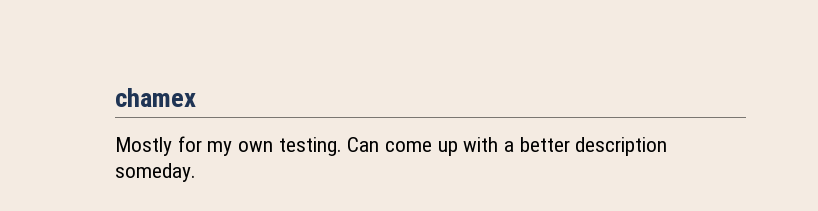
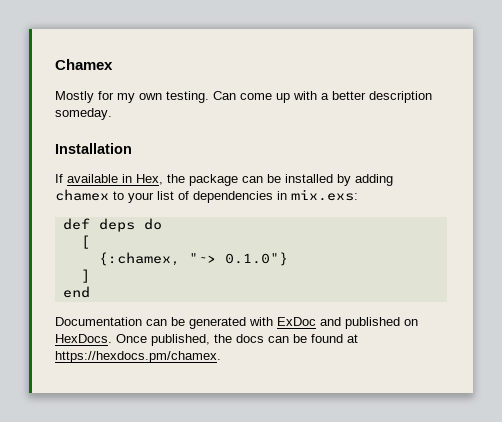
[115,88,196,107] chamex -> [55,59,113,70] Chamex
(196, 172) none -> [55,143,132,154] [55,174,393,186] [55,189,358,203] [62,218,162,232] [80,235,90,249] [98,252,288,266] [80,269,90,283] [62,286,90,298] [55,317,418,329] [55,334,358,346] [55,351,221,363] // Installation // If available in Hex, the package can be installed by adding chamex to your list of dependencies in mix.exs: // def deps do // [ // {:chamex, "~> 0.1.0"} // ] // end // Documentation can be generated with ExDoc and published on HexDocs. Once published, the docs can be found at https://hexdocs.pm/chamex.

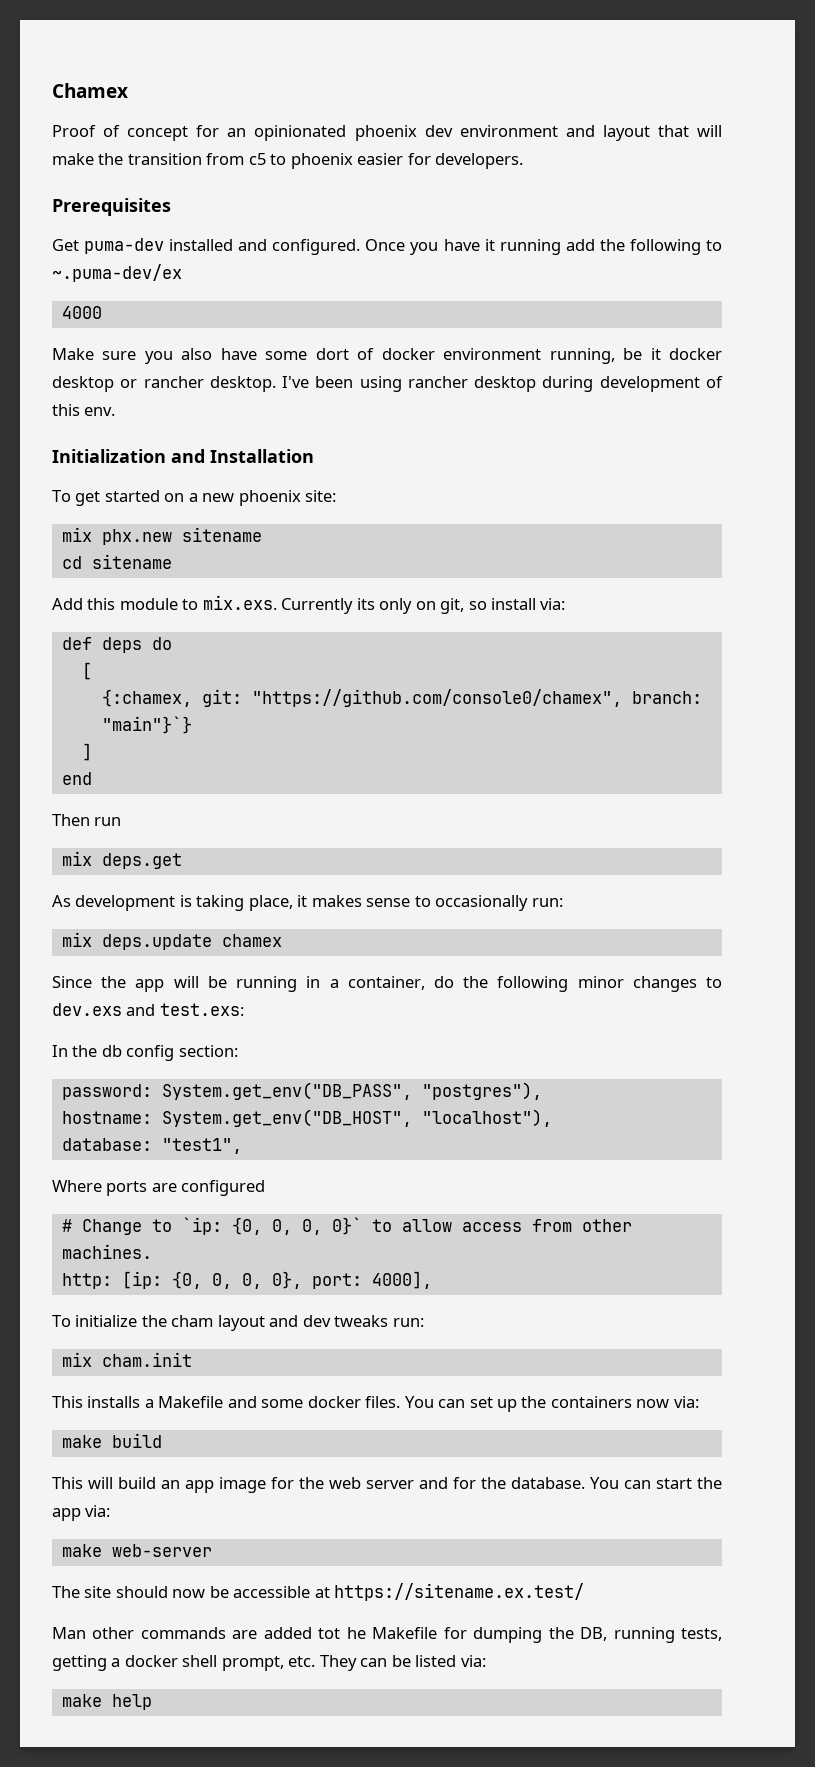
[55,91,432,103] [55,108,112,120] [55,143,132,154] [55,174,393,186] [55,189,358,203] Mostly for my own testing. Can come up with a better description someday. // Installation // If available in Hex, the package can be installed by adding chamex to your list of dependencies in mix.exs: -> [52,125,723,141] [52,153,524,169] [52,198,171,216] [52,238,723,255] [52,264,182,282] [61,306,102,319] [52,348,722,364] [52,376,723,392] [52,404,116,416] [52,449,314,463] [52,490,337,506] [61,527,262,545] [61,554,172,569] [52,595,566,614] Proof of concept for an opinionated phoenix dev environment and layout that will make the transition from c5 to phoenix easier for developers. // Prerequisites // Get puma-dev installed and configured. Once you have it running add the following to ~.puma-dev/ex // 4000 // Make sure you also have some dort of docker environment running, be it docker desktop or rancher desktop. I've been using rancher desktop during development of this env. // Initialization and Installation // To get started on a new phoenix site: // mix phx.new sitename // cd sitename // Add this module to mix.exs. Currently its only on git, so install via:
[188,252,288,266] [80,269,90,283] [62,286,90,298] [55,317,418,329] [55,334,358,346] [55,351,221,363] "~> 0.1.0"} // ] // end // Documentation can be generated with ExDoc and published on HexDocs. Once published, the docs can be found at https://hexdocs.pm/chamex. -> [201,689,702,707] [101,716,192,734] [81,743,92,761] [61,772,92,785] [52,814,122,826] [61,851,182,869] [52,895,563,911] [61,932,282,950] [52,976,722,992] [52,1003,244,1016] [52,1045,238,1061] [61,1082,542,1100] [61,1109,552,1127] [61,1138,242,1154] [52,1180,266,1196] [61,1217,632,1235] [61,1244,152,1259] [61,1271,432,1289] [52,1315,424,1331] [61,1352,192,1367] [52,1396,699,1412] [61,1433,162,1448] [52,1477,722,1493] [52,1505,111,1521] [61,1544,212,1557] [52,1583,585,1601] [52,1627,722,1643] [52,1655,486,1671] [61,1694,152,1710] git: "https://github.com/console0/chamex", branch: "main"}`} // ] // end // Then run // mix deps.get // As development is taking place, it makes sense to occasionally run: // mix deps.update chamex // Since the app will be running in a container, do the following minor changes to dev.exs and test.exs: // In the db config section: // password: System.get_env("DB_PASS", "postgres"), // hostname: System.get_env("DB_HOST", "localhost"), // database: "test1", // Where ports are configured // # Change to `ip: {0, 0, 0, 0}` to allow access from other machines. // http: [ip: {0, 0, 0, 0}, port: 4000], // To initialize the cham layout and dev tweaks run: // mix cham.init // This installs a Makefile and some docker files. You can set up the containers now via: // make build // This will build an app image for the web server and for the database. You can start the app via: // make web-server // The site should now be accessible at https://sitename.ex.test/ // Man other commands are added tot he Makefile for dumping the DB, running tests, getting a docker shell prompt, etc. They can be listed via: // make help

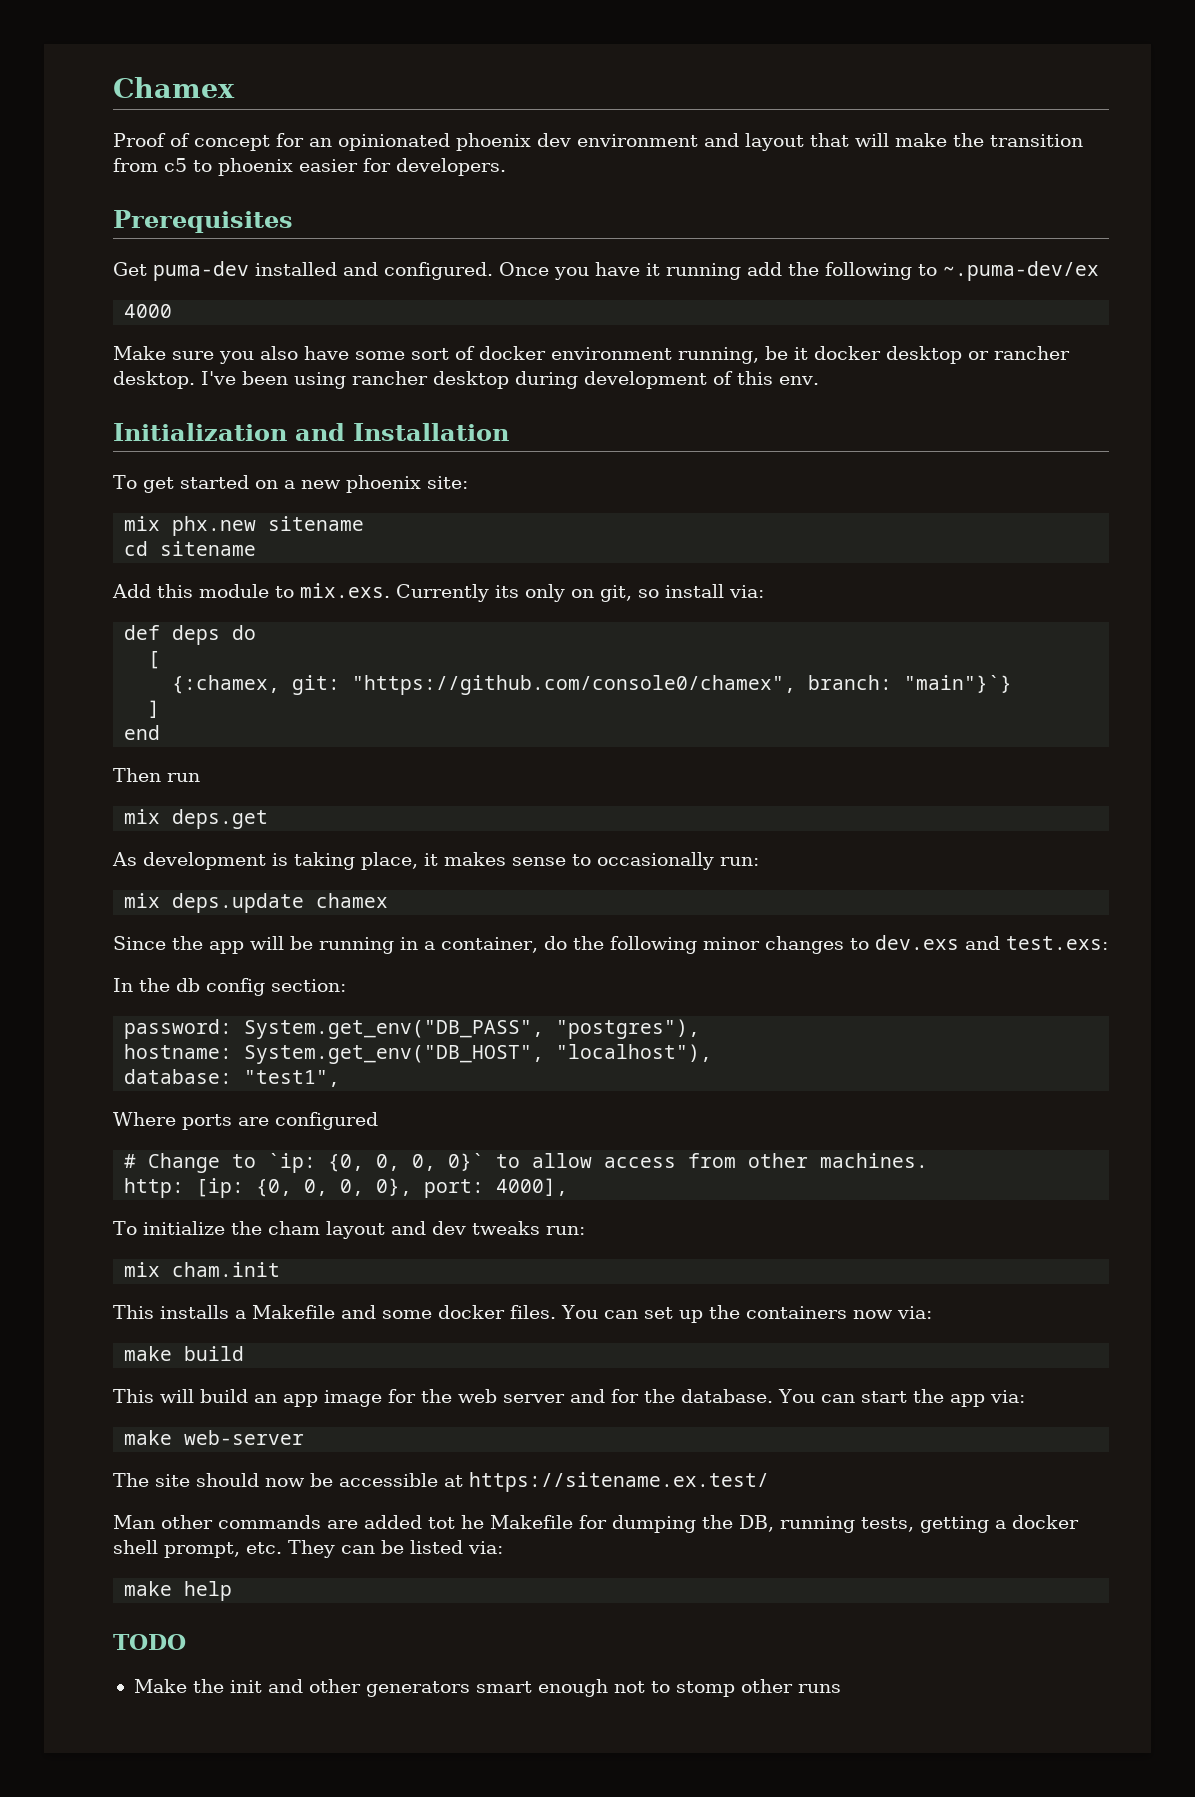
[315,348,349,360] dort -> [411,348,449,360] sort
(152, 1702) none -> [113,1634,186,1650] [133,1679,841,1697] // TODO // Make the init and other generators smart enough not to stomp other runs

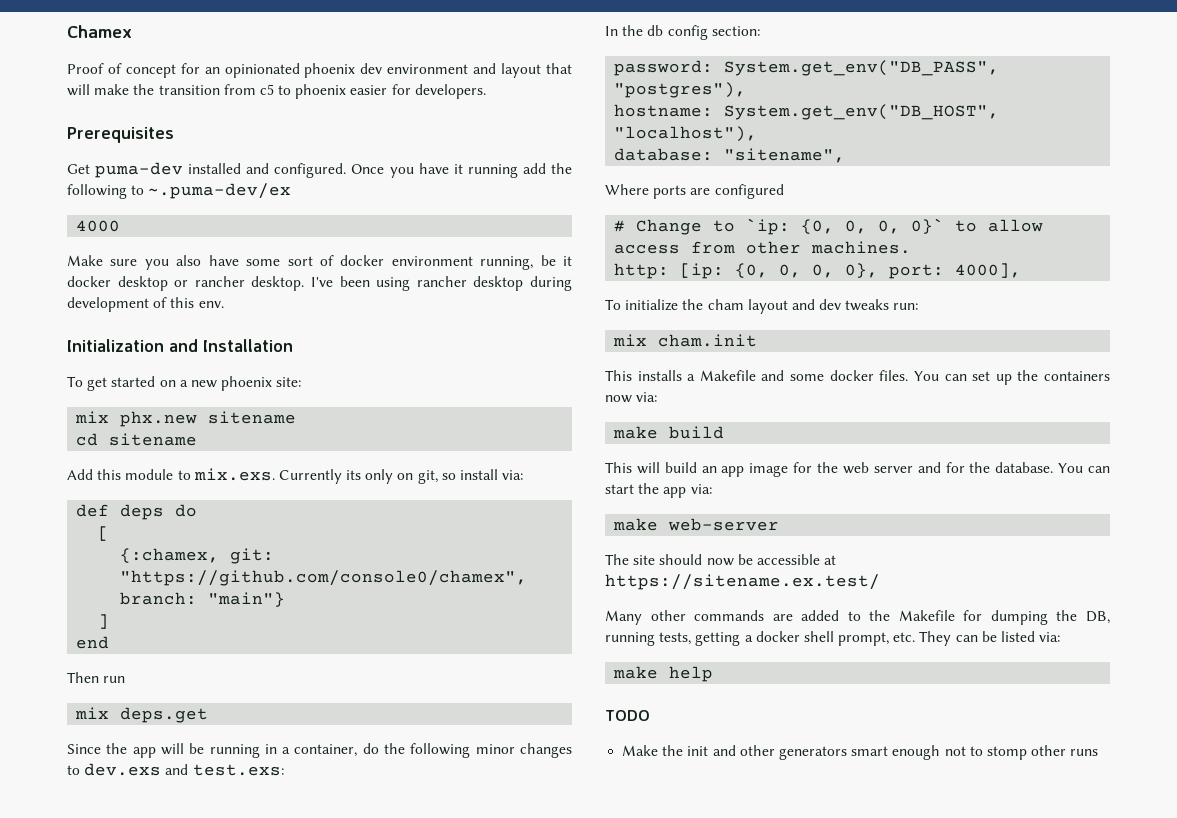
[904,675,1013,693] "main"}`} -> [208,592,286,607] "main"}
[112,852,759,870] [124,893,389,913] // As development is taking place, it makes sense to occasionally run: // mix deps.update chamex -> (209, 715) none
[244,1070,341,1087] "test1", -> [724,148,846,163] "sitename",
[113,1515,155,1529] Man -> [605,610,642,625] Many
[428,1515,484,1529] tot he -> [847,610,891,621] to the

